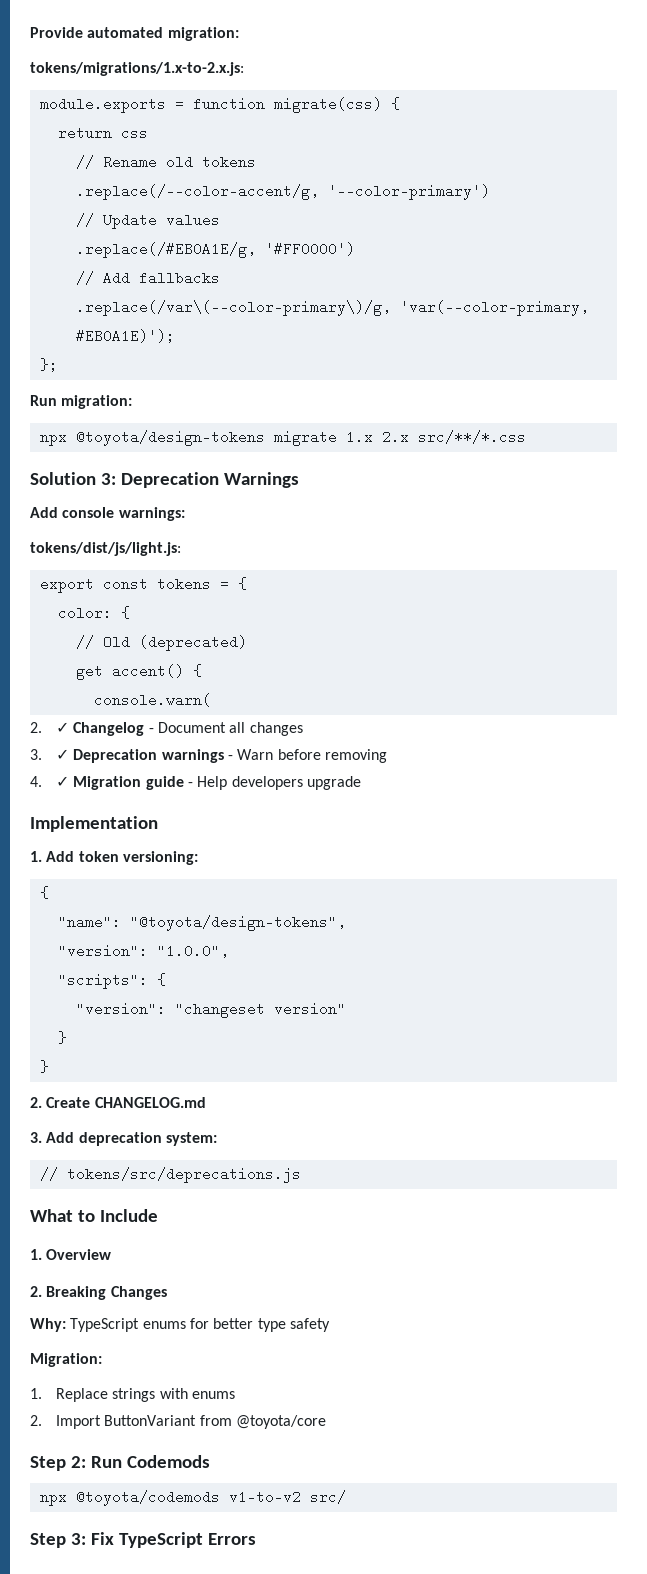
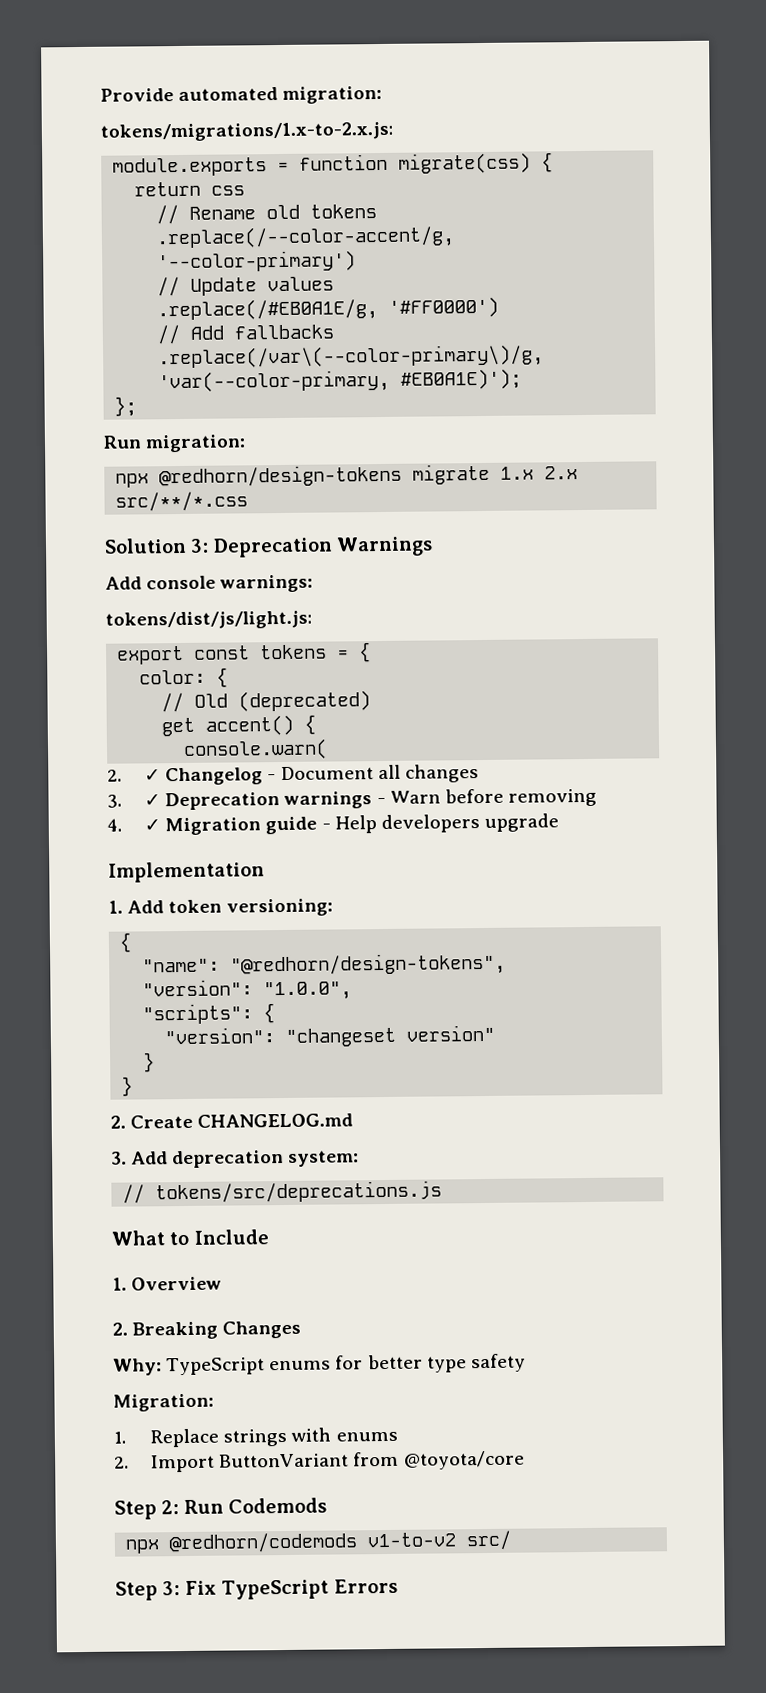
[75,430,265,446] @toyota/design-tokens -> [159,464,403,488] @redhorn/design-tokens
[129,915,346,931] "@toyota/design-tokens", -> [230,952,507,977] "@redhorn/design-tokens",
[75,1490,220,1506] @toyota/codemods -> [169,1532,359,1554] @redhorn/codemods

